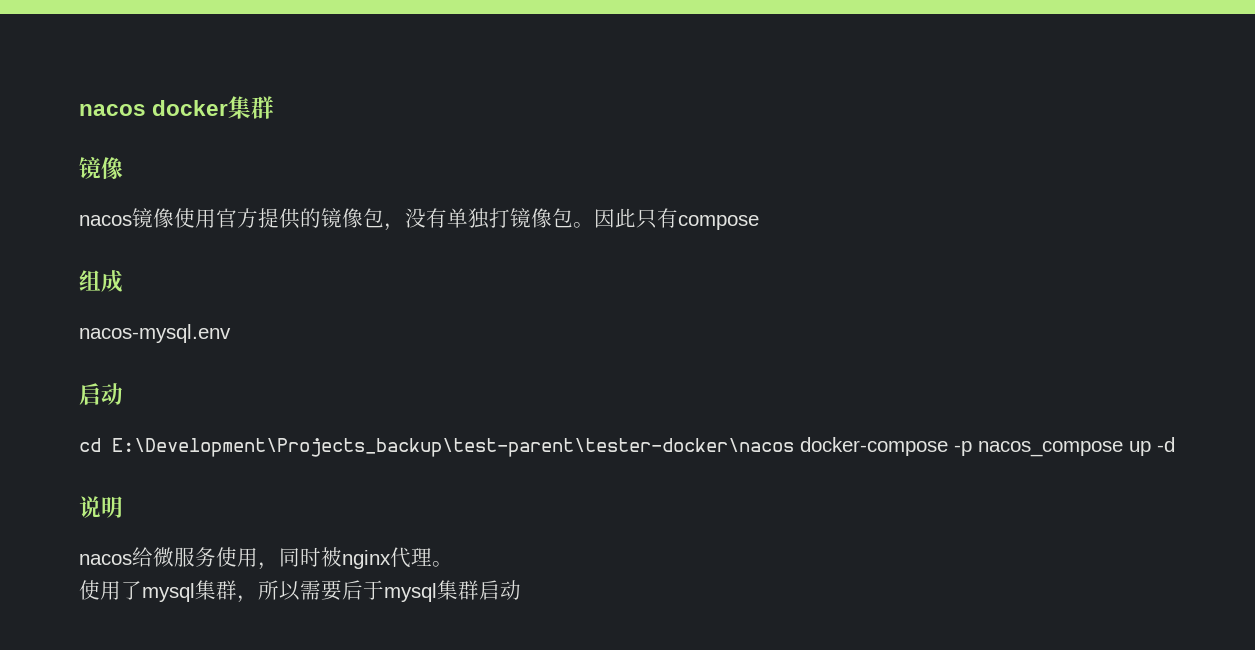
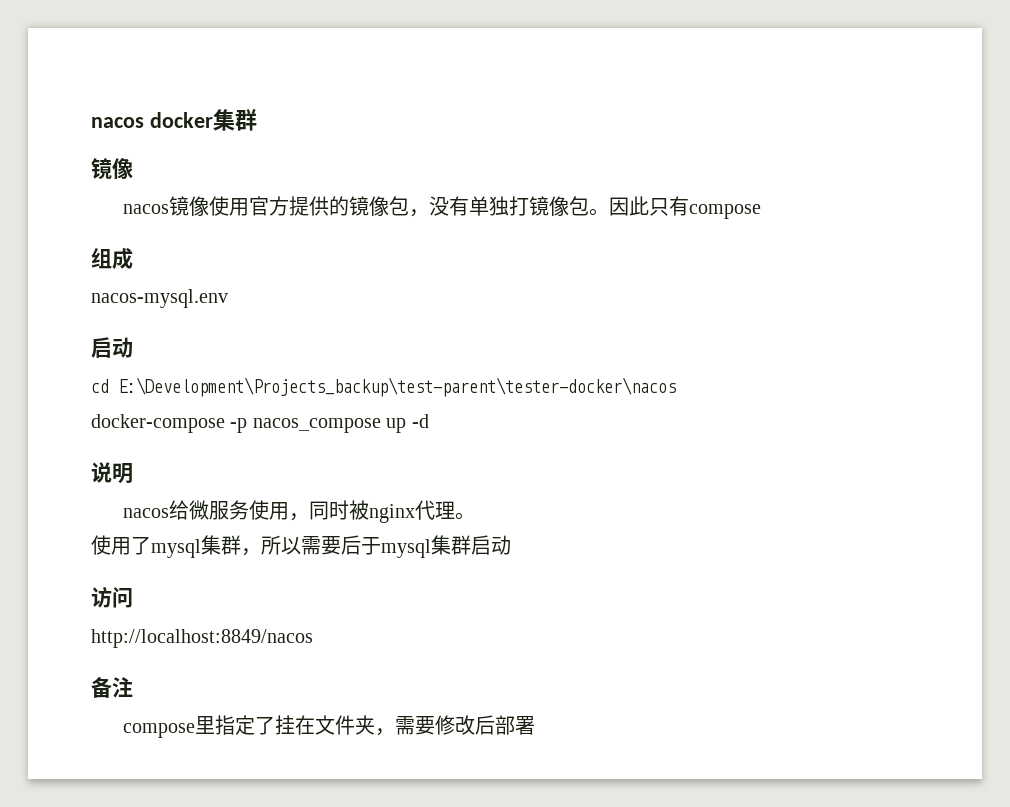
(794, 447) none -> (676, 387) //
(521, 590) none -> [91,587,133,608] [91,629,313,648] [91,677,133,698] [123,715,536,738] // 访问 // http://localhost:8849/nacos // 备注 // compose里指定了挂在文件夹，需要修改后部署

